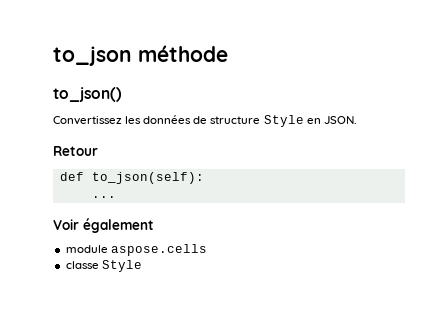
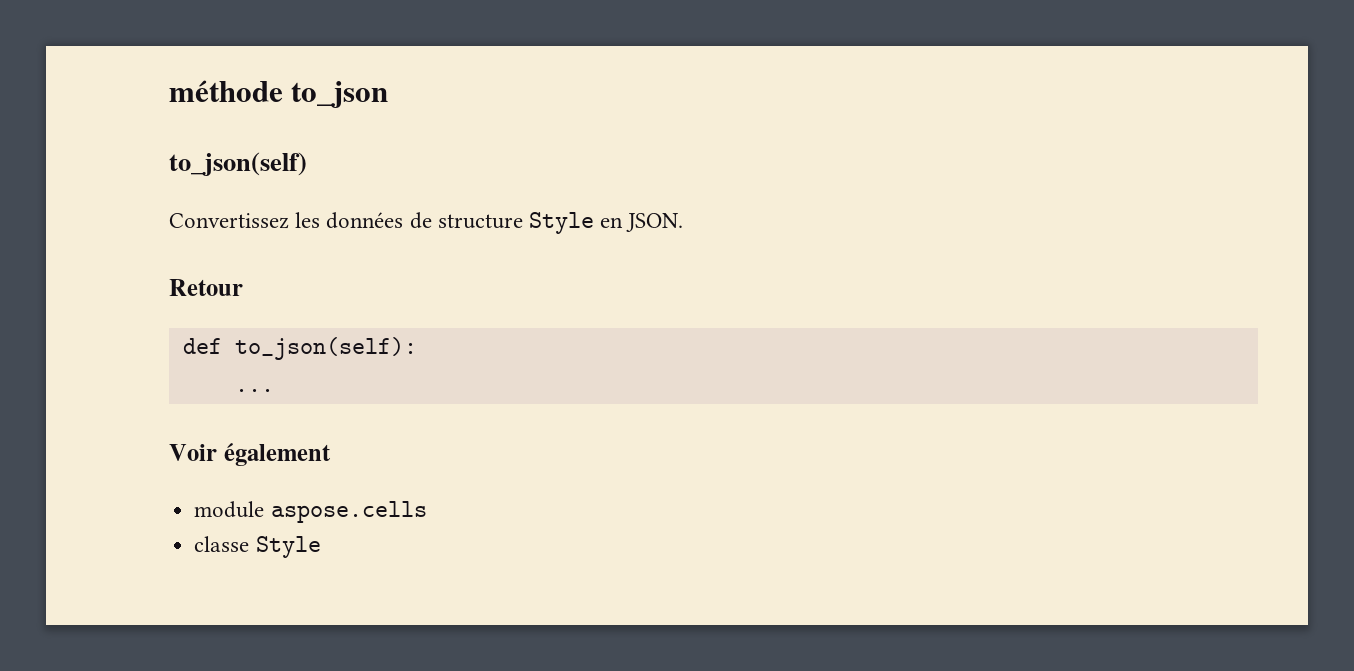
(53, 56) none -> [169,80,283,102] méthode
[138,45,228,62] [53,87,122,102] méthode // to_json() -> [169,152,307,176] // to_json(self)

